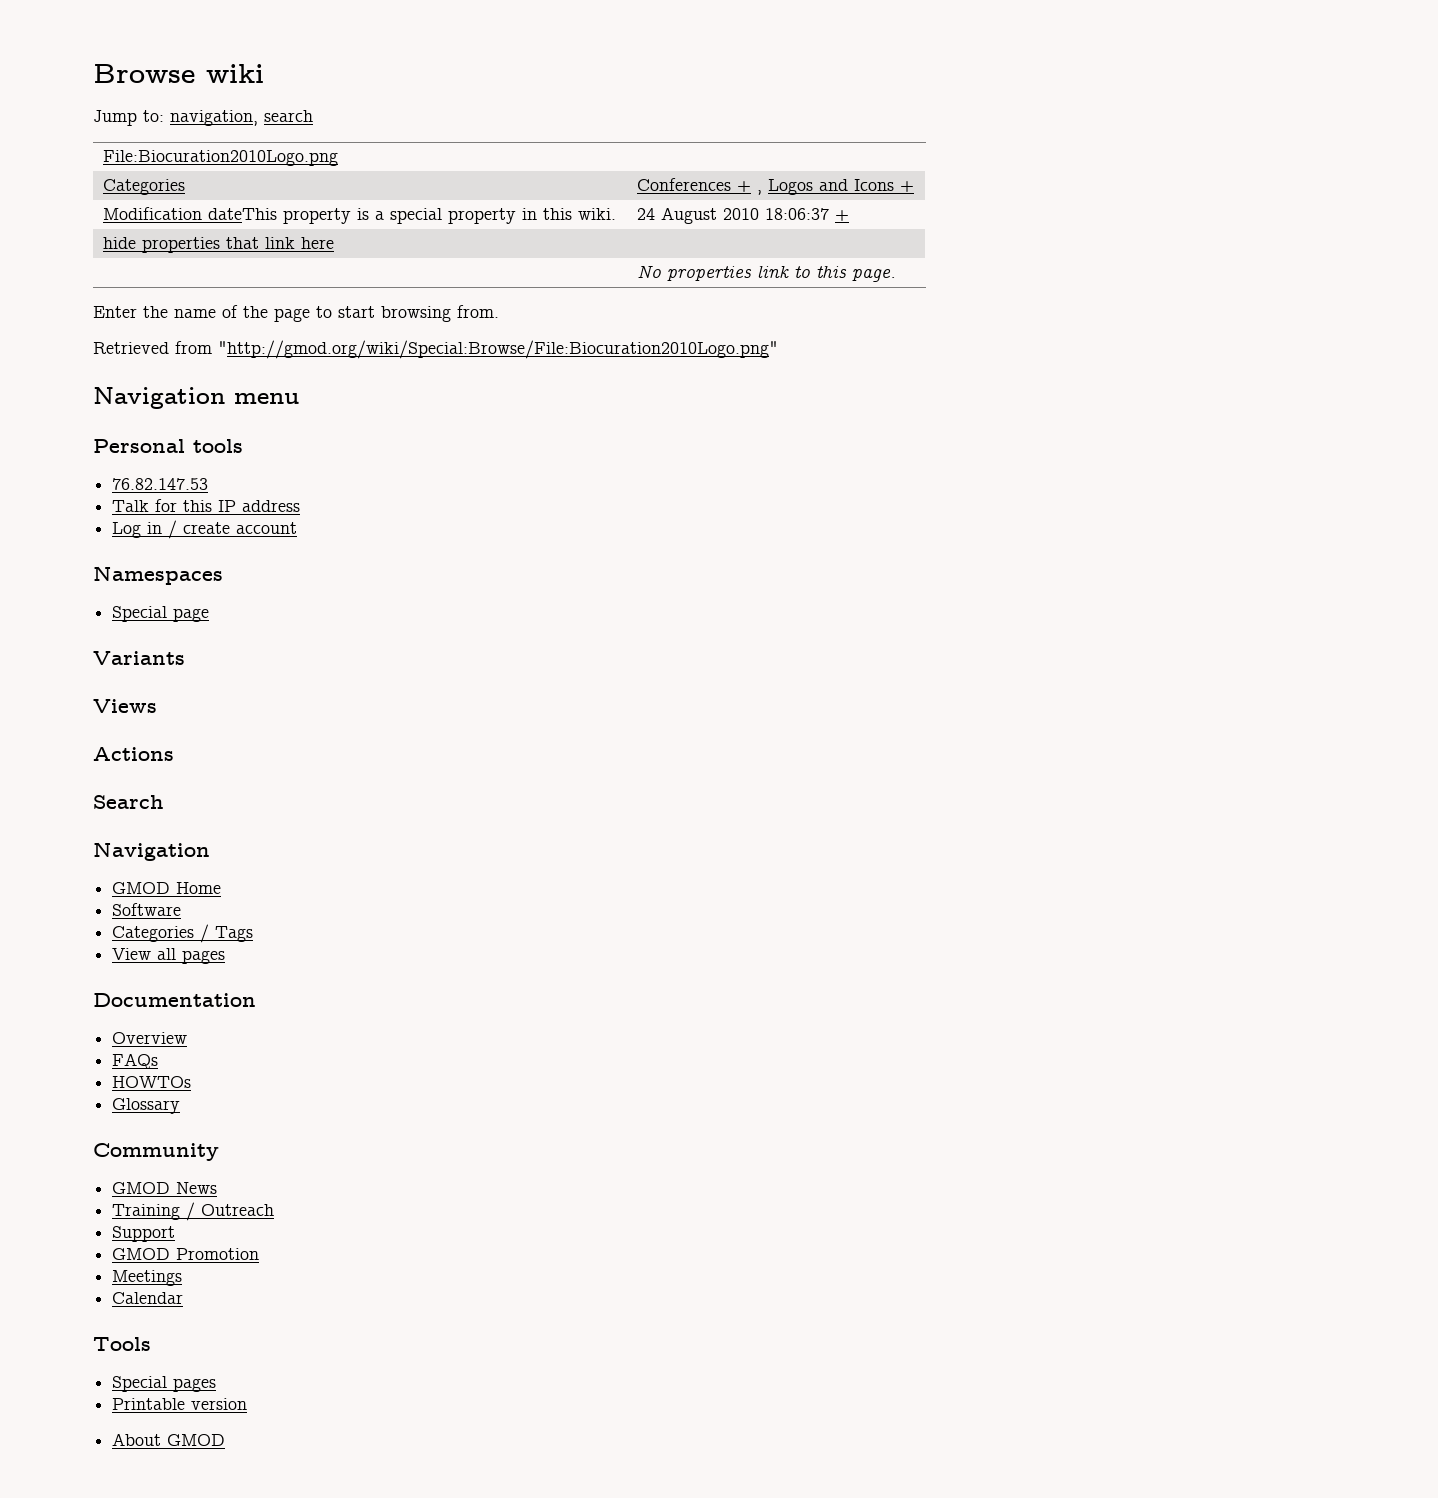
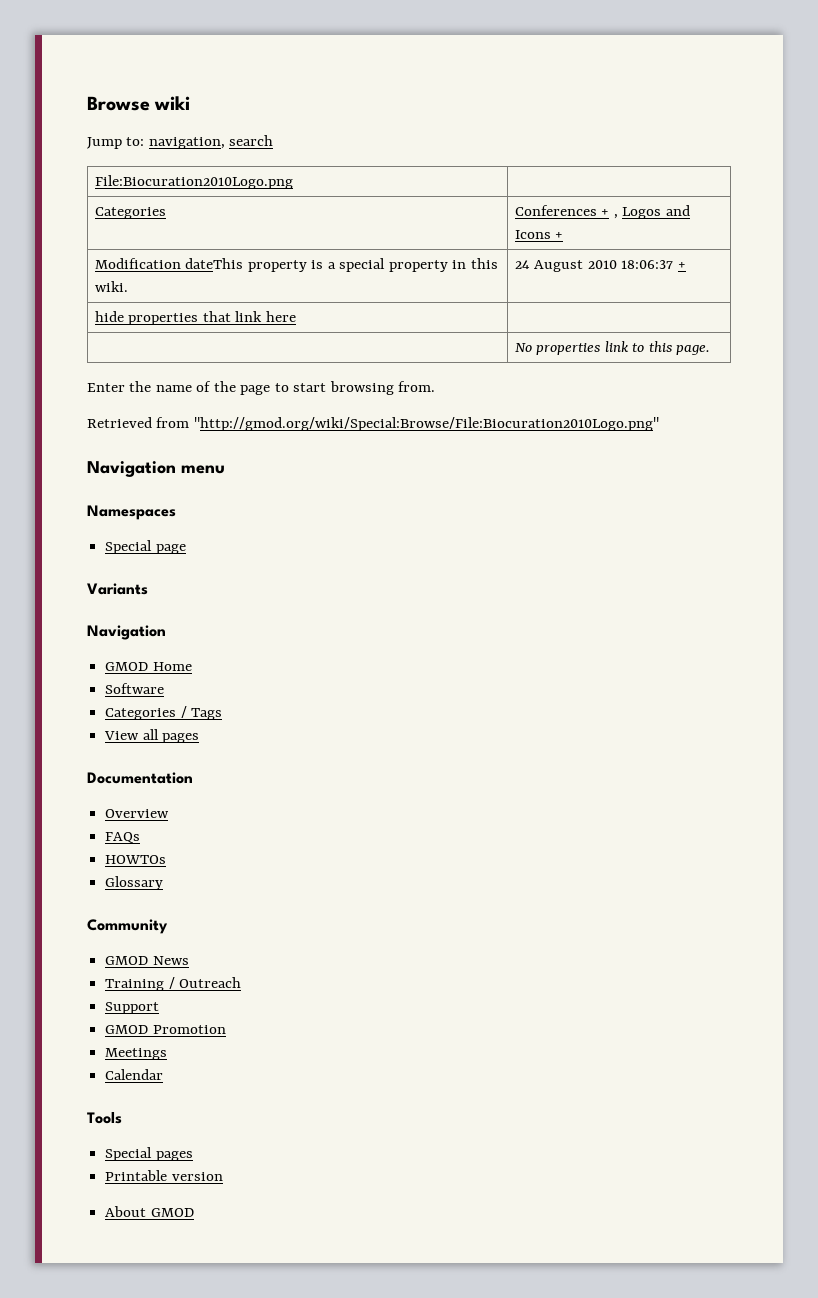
[93,439,243,453] [112,478,209,490] [112,499,301,512] [112,520,298,539] // Personal tools // 76.82.147.53 // Talk for this IP address // Log in / create account -> (225, 469) none
[93,699,157,713] [93,747,174,761] [93,795,164,809] // Views // Actions // Search -> (148, 589) none

